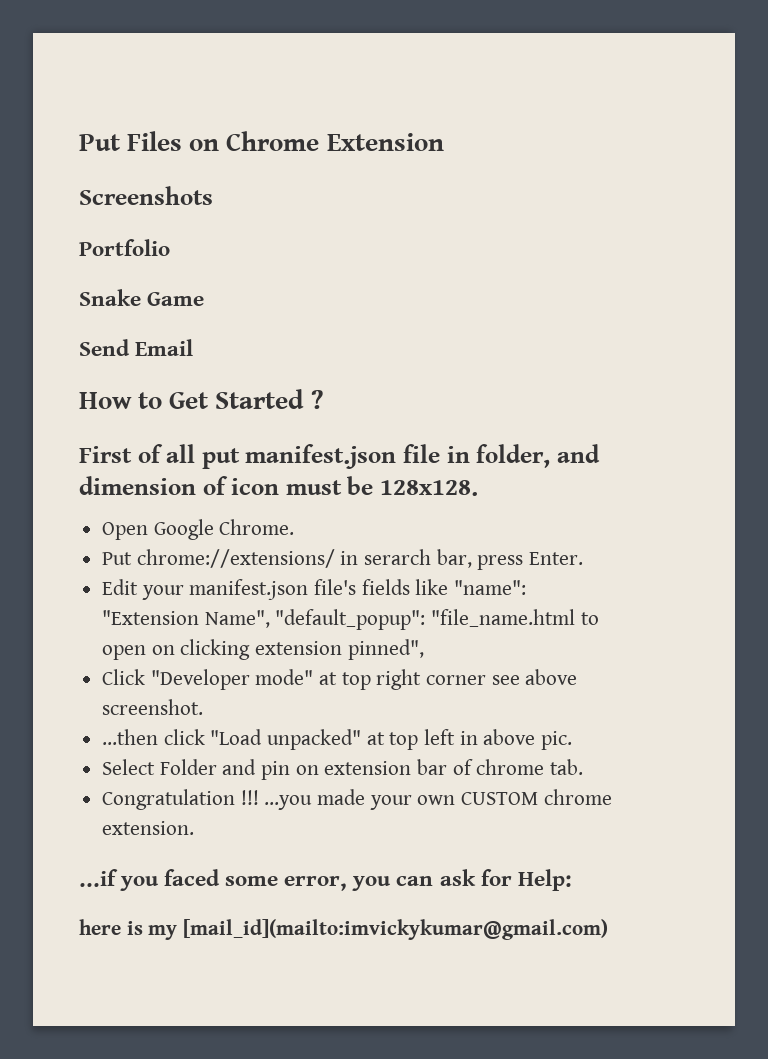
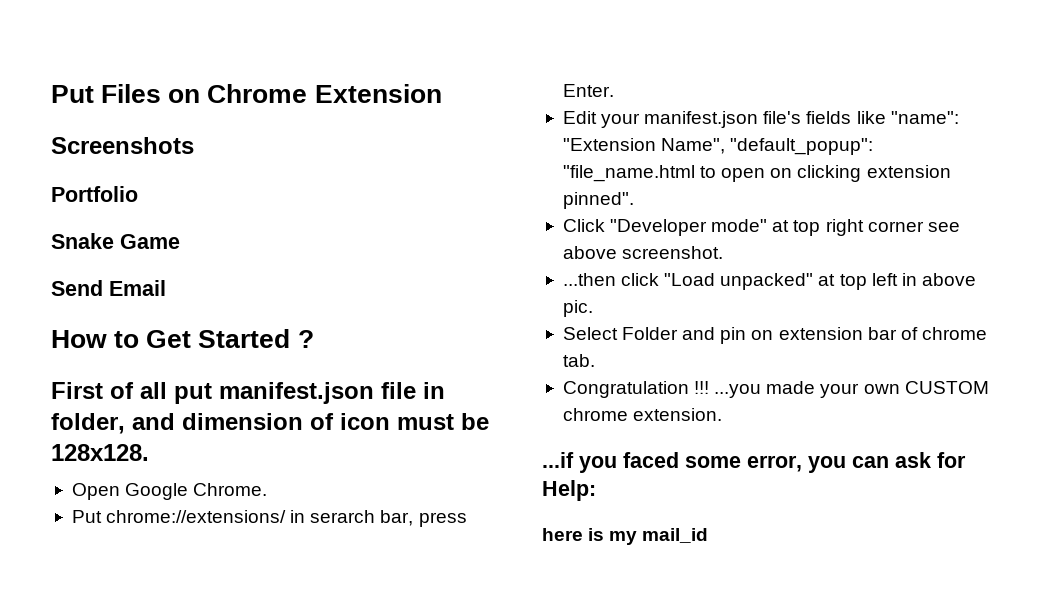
[347,639,424,660] pinned", -> [562,192,634,209] pinned".
[183,919,609,940] [mail_id](mailto:imvickykumar@gmail.com) -> [642,528,709,543] mail_id

